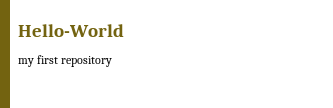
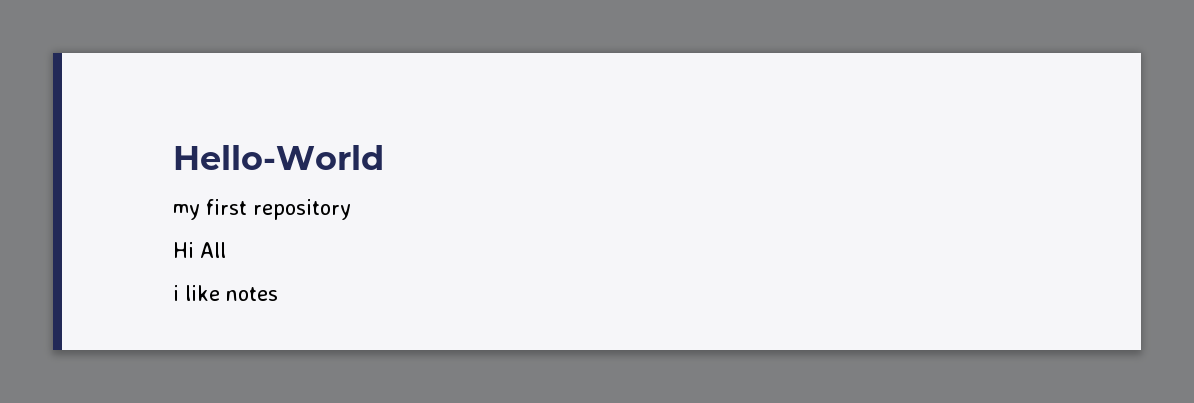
(113, 61) none -> [173,242,226,258] [173,285,278,301] // Hi All // i like notes

